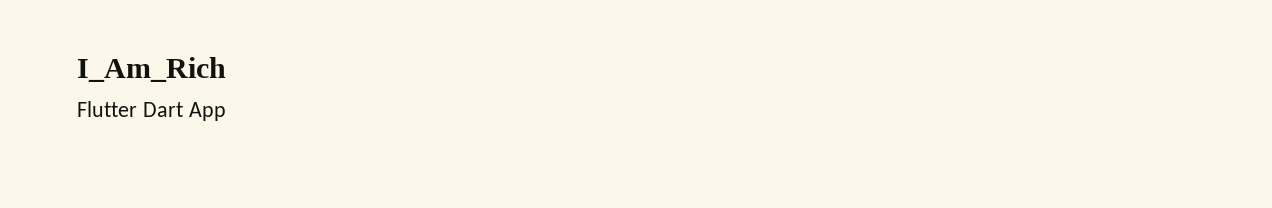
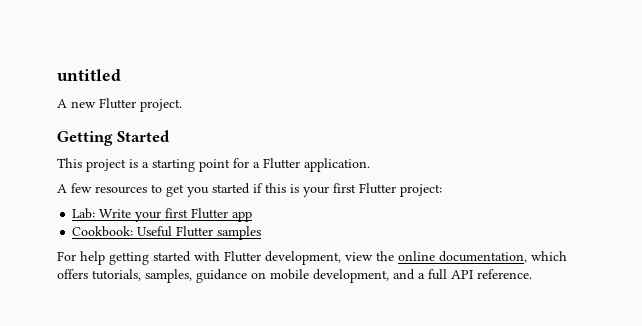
[77,57,226,82] [77,101,226,121] I_Am_Rich // Flutter Dart App -> [57,69,121,81] [57,98,182,112] [57,130,171,146] [57,158,370,172] [57,183,442,197] [72,208,253,222] [72,226,262,240] [57,251,567,265] [57,269,532,283] untitled // A new Flutter project. // Getting Started // This project is a starting point for a Flutter application. // A few resources to get you started if this is your first Flutter project: // Lab: Write your first Flutter app // Cookbook: Useful Flutter samples // For help getting started with Flutter development, view the online documentation, which offers tutorials, samples, guidance on mobile development, and a full API reference.

